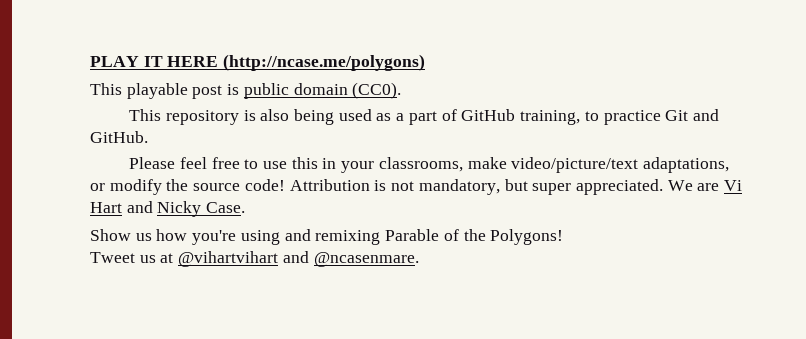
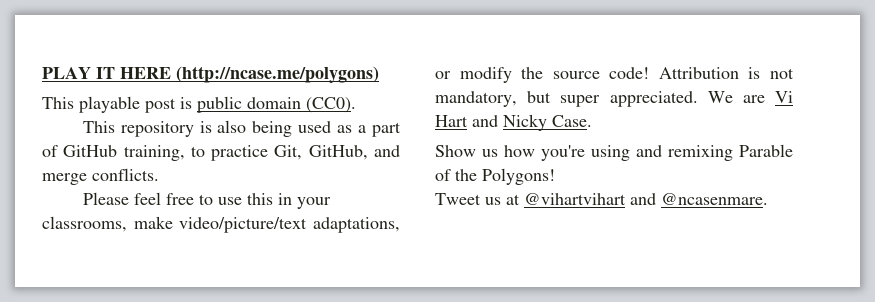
[665,109,719,121] [90,131,148,143] Git and GitHub. -> [274,145,400,160] [42,168,159,185] Git, GitHub, and merge conflicts.

